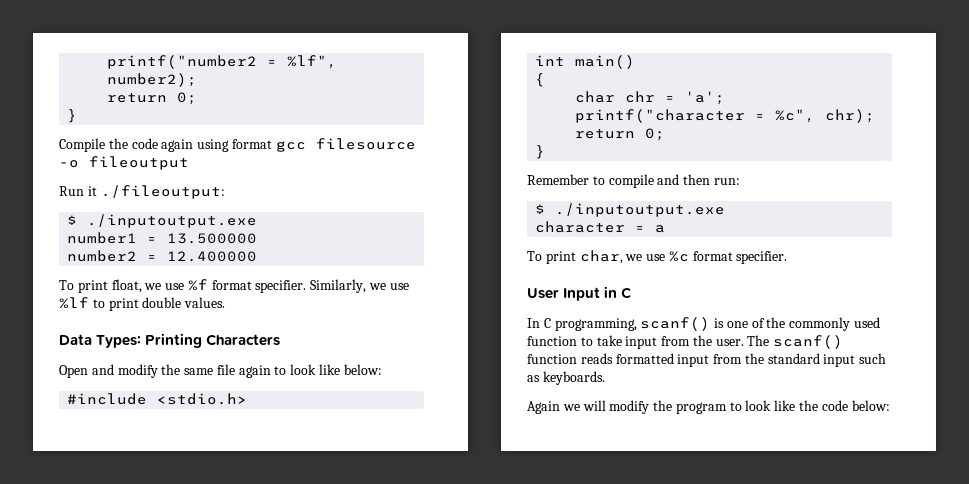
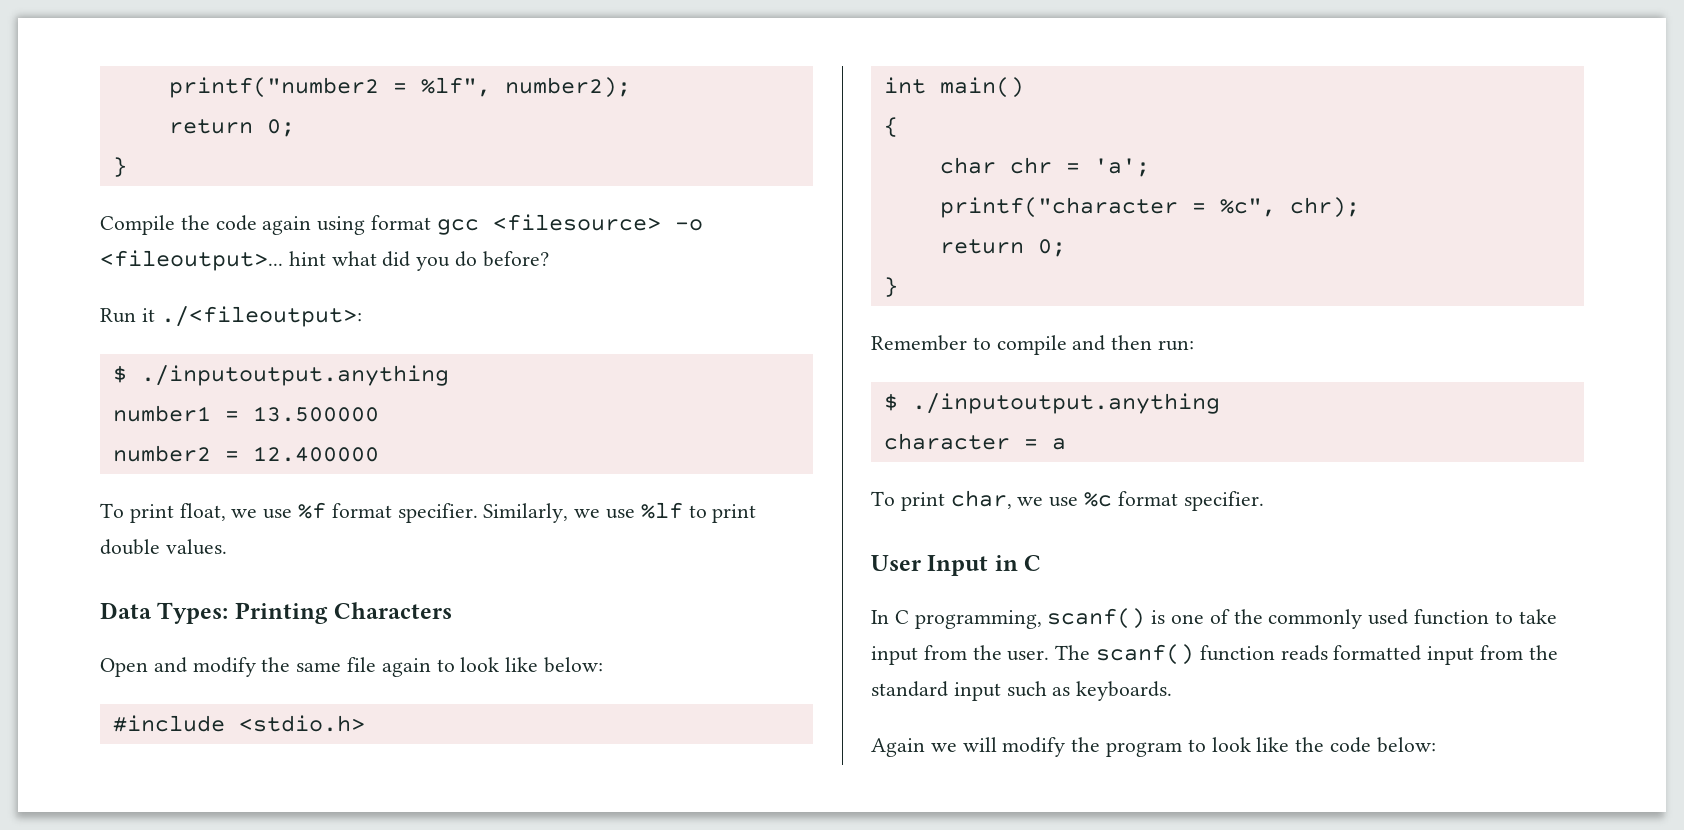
[315,138,416,150] [59,156,189,170] filesource -o fileoutput -> [492,214,703,231] [100,250,549,271] <filesource> -o <fileoutput>... hint what did you do before?
[100,185,225,199] [67,214,258,228] ./fileoutput: // $ ./inputoutput.exe -> [160,306,362,327] [112,365,449,386] ./<fileoutput>: // $ ./inputoutput.anything
[555,203,726,217] ./inputoutput.exe -> [911,393,1220,414] ./inputoutput.anything

